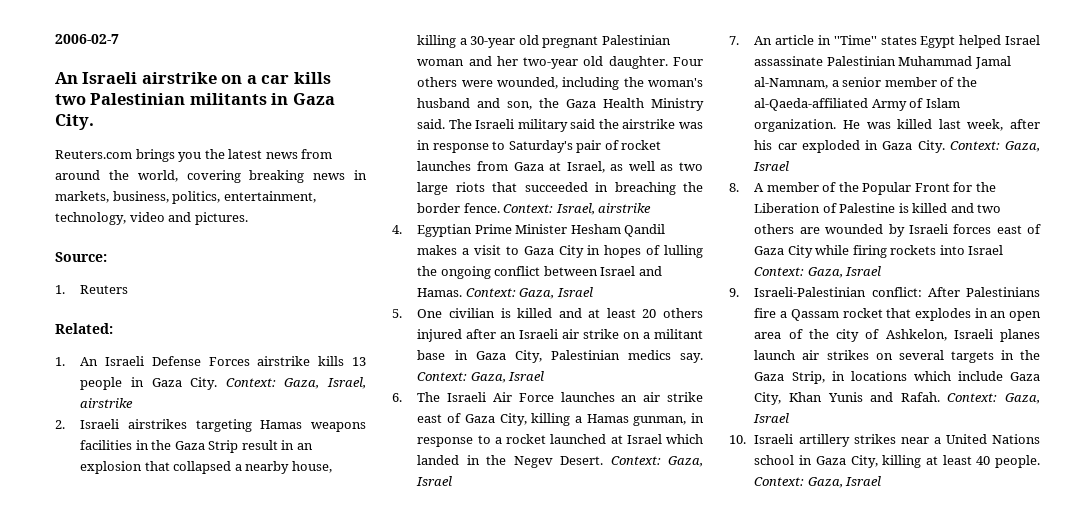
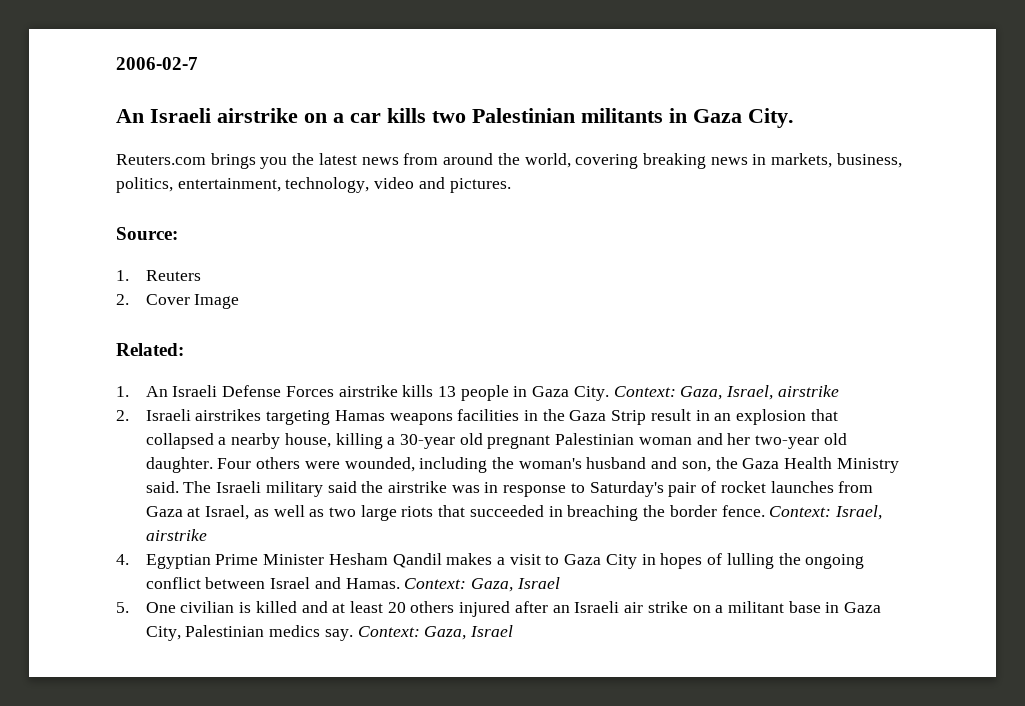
(129, 289) none -> [116,294,240,309] // 2. Cover Image
[392,392,703,402] [417,413,704,426] [417,434,703,447] [417,455,703,468] [416,476,453,486] [729,35,1040,48] [754,56,1011,69] [754,77,977,89] [754,98,960,111] [754,119,1040,132] [754,140,1040,153] [753,161,790,171] [729,182,996,195] [754,203,1002,213] [754,224,1041,237] [754,245,1004,258] [754,266,882,278] [729,287,1040,297] [754,308,1041,321] [754,329,1040,342] [754,350,1040,363] [754,371,1040,384] [754,392,1040,405] [753,413,790,423] [729,434,1040,447] [754,455,1040,468] [754,476,882,488] // 6. The Israeli Air Force launches an air strike east of Gaza City, killing a Hamas gunman, in response to a rocket launched at Israel which landed in the Negev Desert. Context: Gaza, Israel // 7. An article in ''Time'' states Egypt helped Israel assassinate Palestinian Muhammad Jamal al-Namnam, a senior member of the al-Qaeda-affiliated Army of Islam organization. He was killed last week, after his car exploded in Gaza City. Context: Gaza, Israel // 8. A member of the Popular Front for the Liberation of Palestine is killed and two others are wounded by Israeli forces east of Gaza City while firing rockets into Israel Context: Gaza, Israel // 9. Israeli-Palestinian conflict: After Palestinians fire a Qassam rocket that explodes in an open area of the city of Ashkelon, Israeli planes launch air strikes on several targets in the Gaza Strip, in locations which include Gaza City, Khan Yunis and Rafah. Context: Gaza, Israel // 10. Israeli artillery strikes near a United Nations school in Gaza City, killing at least 40 people. Context: Gaza, Israel -> (514, 631) none

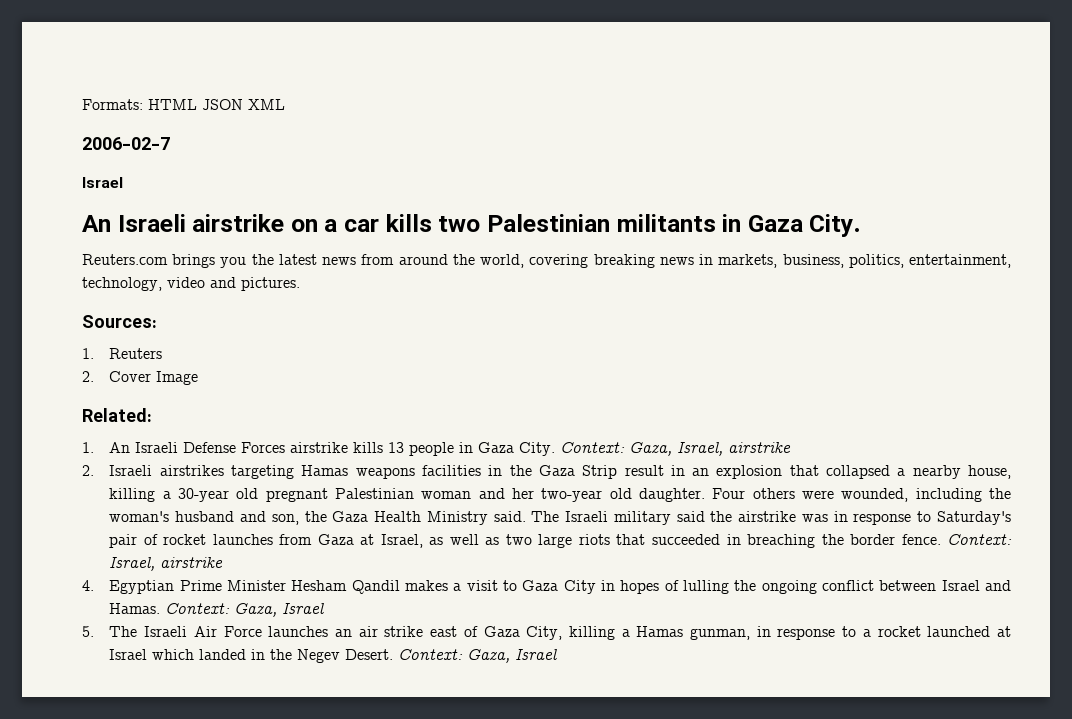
(116, 63) none -> [82,99,285,110] Formats: HTML JSON XML //
(198, 63) none -> [82,177,123,188] // Israel
[116,227,178,240] Source: -> [82,315,157,328] Sources:
[145,601,882,617] [145,625,353,641] One civilian is killed and at least 20 others injured after an Israeli air strike on a militant base in Gaza City, Palestinian medics say. -> [109,626,1011,640] [109,649,394,663] The Israeli Air Force launches an air strike east of Gaza City, killing a Hamas gunman, in response to a rocket launched at Israel which landed in the Negev Desert.

